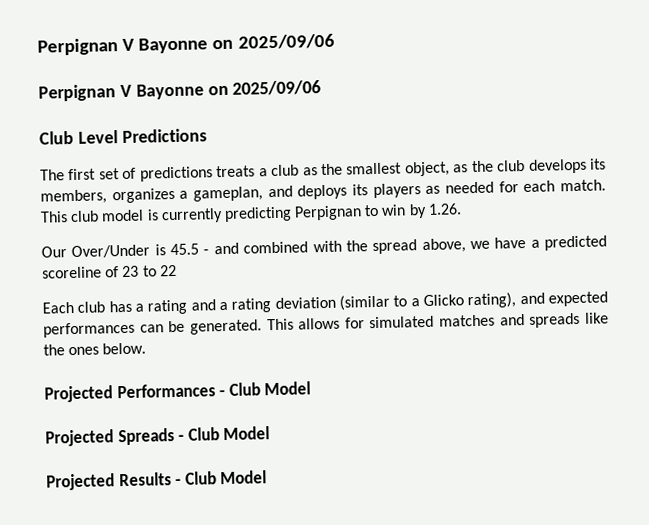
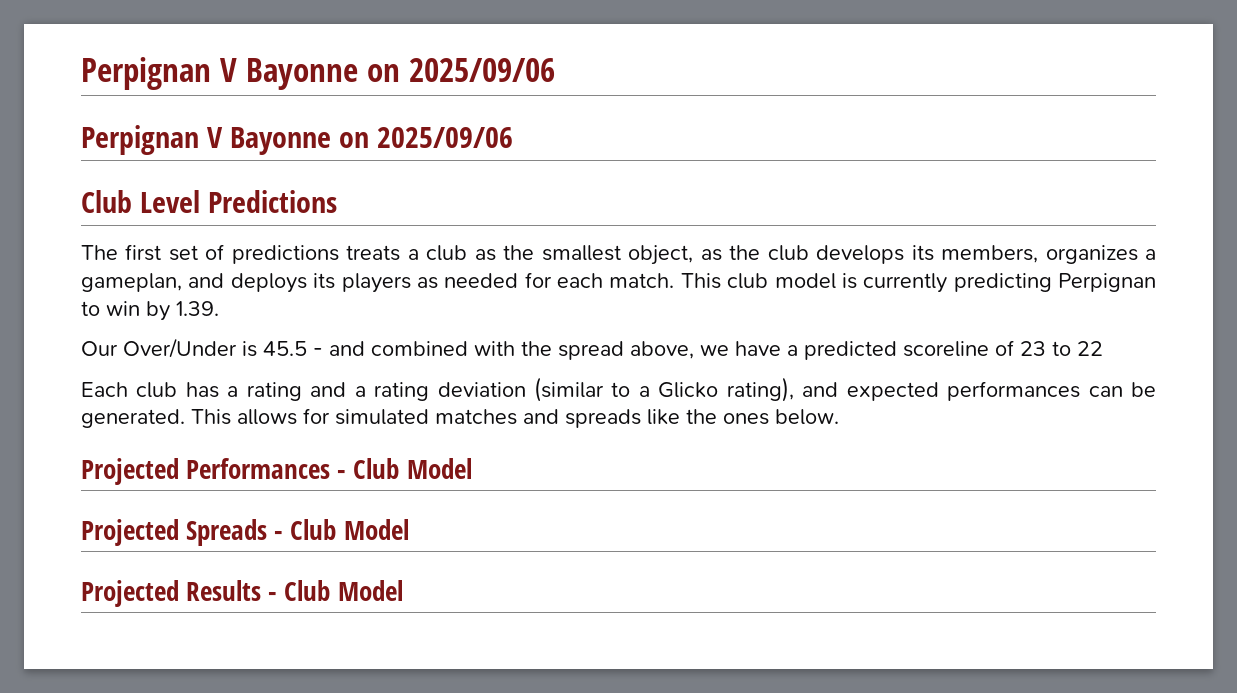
[427,203,462,215] 1.26. -> [176,301,219,316] 1.39.

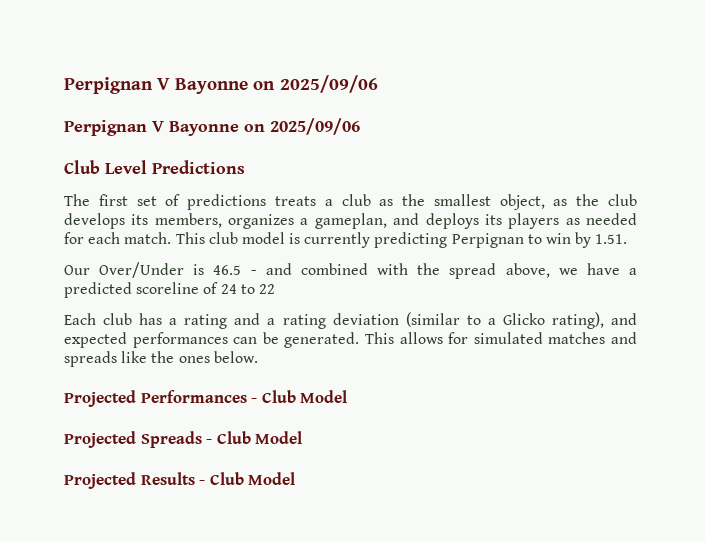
[176,301,219,316] 1.39. -> [595,234,628,244] 1.51.
[263,341,307,356] 45.5 -> [213,265,242,275] 46.5
[1020,341,1046,356] 23 -> [220,284,237,294] 24

